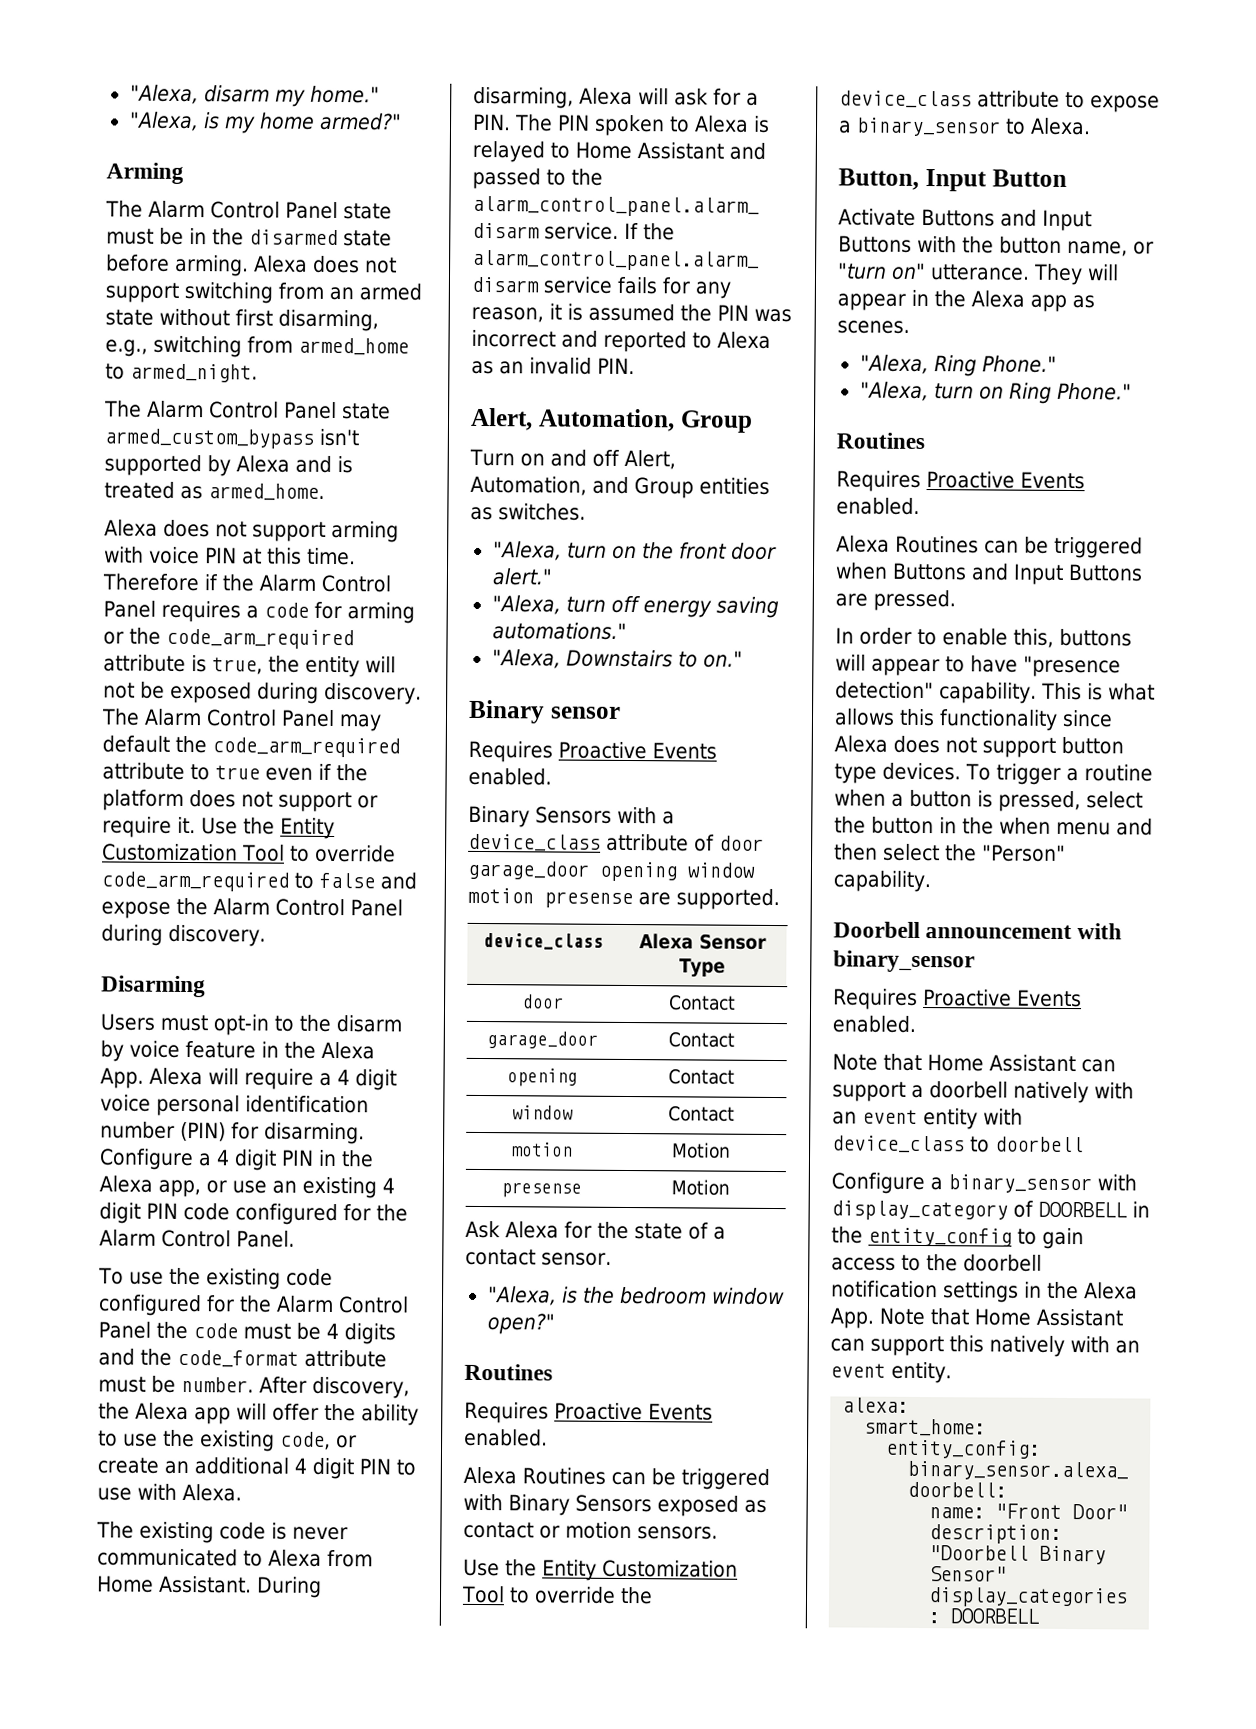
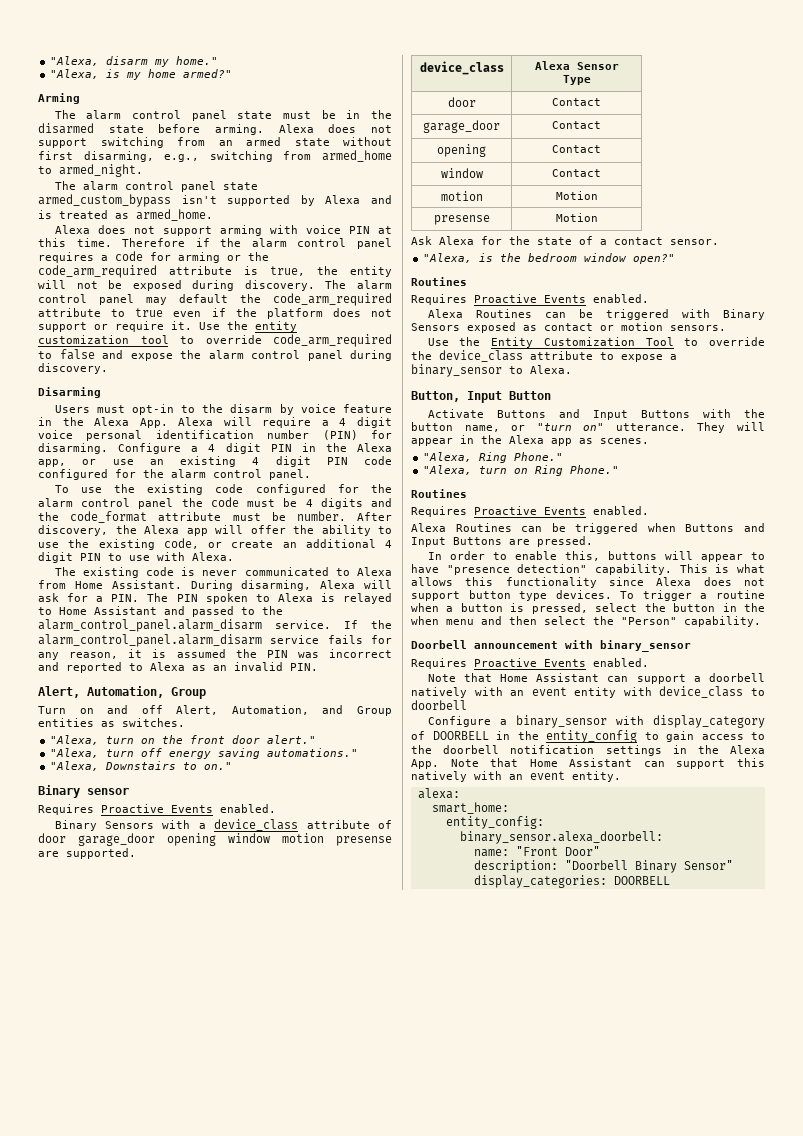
[148,200,338,220] Alarm Control Panel -> [86,110,227,121] alarm control panel
[147,400,337,420] Alarm Control Panel -> [82,181,216,192] alarm control panel
[259,574,391,593] [103,600,156,618] Alarm Control Panel -> [251,238,392,249] alarm control panel
[144,708,335,727] Alarm Control Panel -> [357,280,392,289] [38,294,134,305] alarm control panel
[280,817,335,839] [102,843,285,862] Entity Customization Tool -> [255,321,297,332] [38,335,169,344] entity customization tool
[213,898,403,917] Alarm Control Panel -> [208,350,343,361] alarm control panel
[99,1229,295,1248] Alarm Control Panel. -> [171,469,311,480] alarm control panel.
[276,1295,409,1314] [98,1321,151,1339] Alarm Control Panel -> [38,498,174,509] alarm control panel

